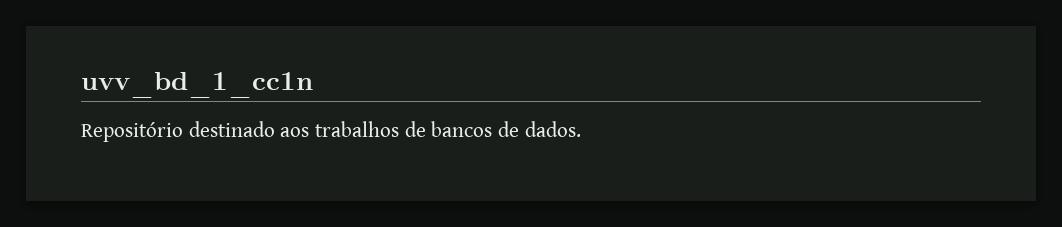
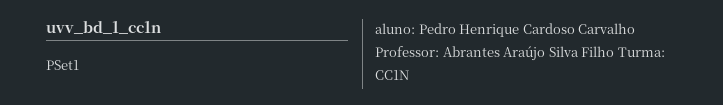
[81,121,581,142] Repositório destinado aos trabalhos de bancos de dados. -> [46,60,79,70] [375,23,636,37] [375,46,665,61] [375,70,409,80] PSet1 // aluno: Pedro Henrique Cardoso Carvalho Professor: Abrantes Araújo Silva Filho Turma: CC1N

